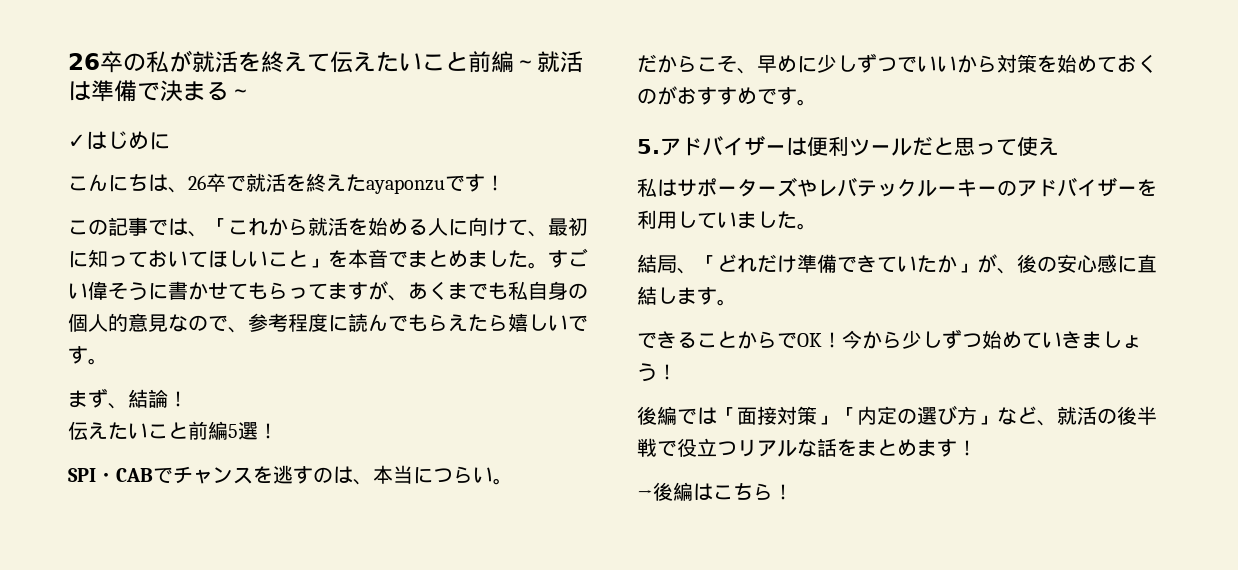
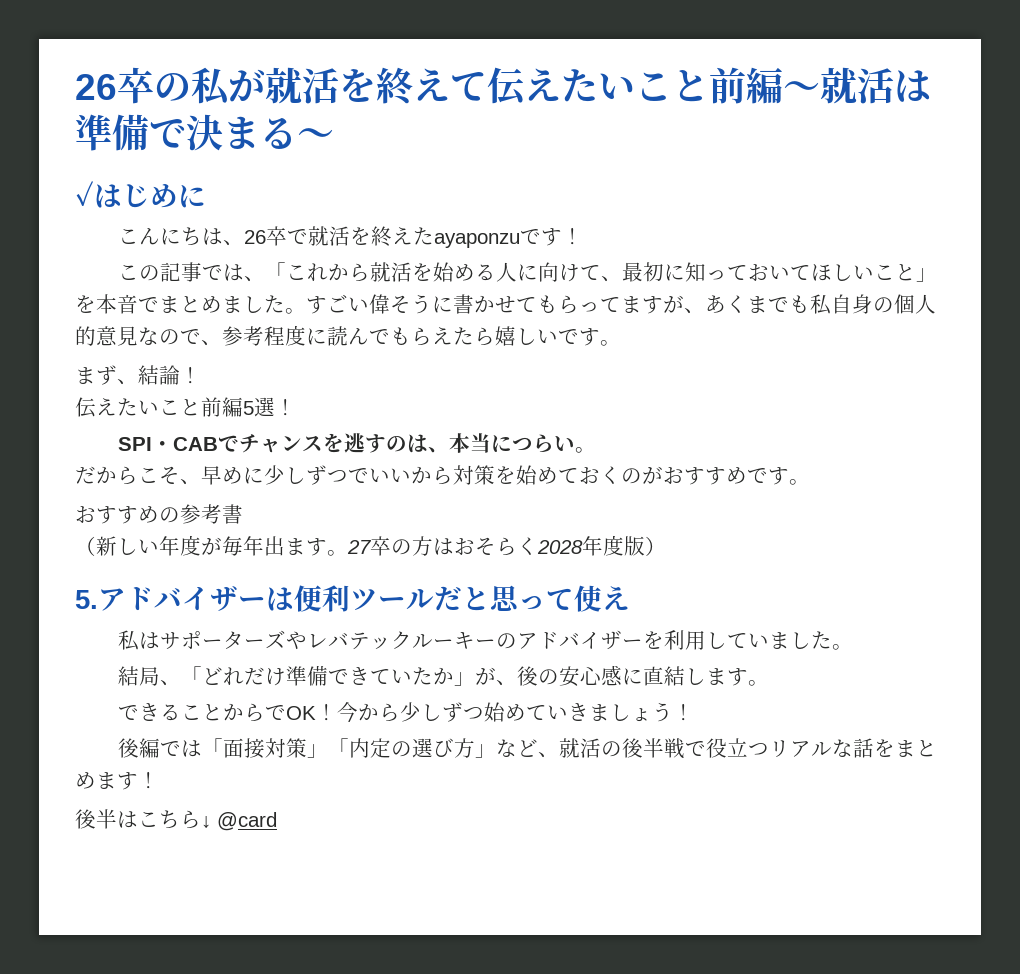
(817, 102) none -> [75,504,243,524] [75,535,666,556] // おすすめの参考書 // （新しい年度が毎年出ます。27卒の方はおそらく2028年度版）
[637,482,793,501] →後編はこちら！ -> [75,809,277,831] 後半はこちら↓ @card

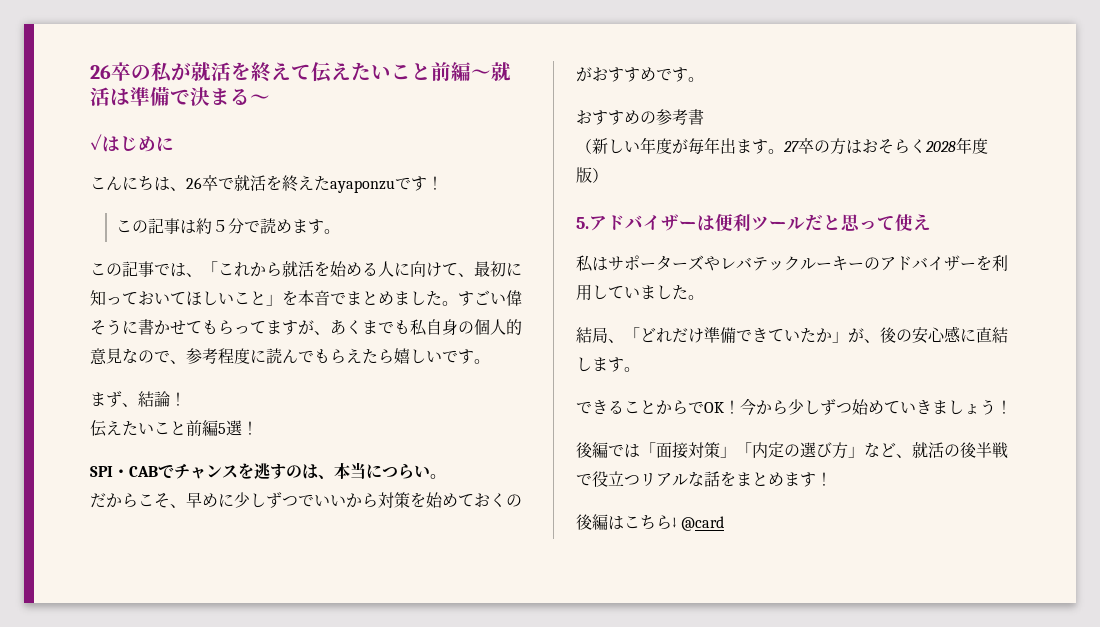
(583, 236) none -> [115,218,340,234] // この記事は約５分で読めます。
[96,809,117,829] 半 -> [592,514,608,530] 編

